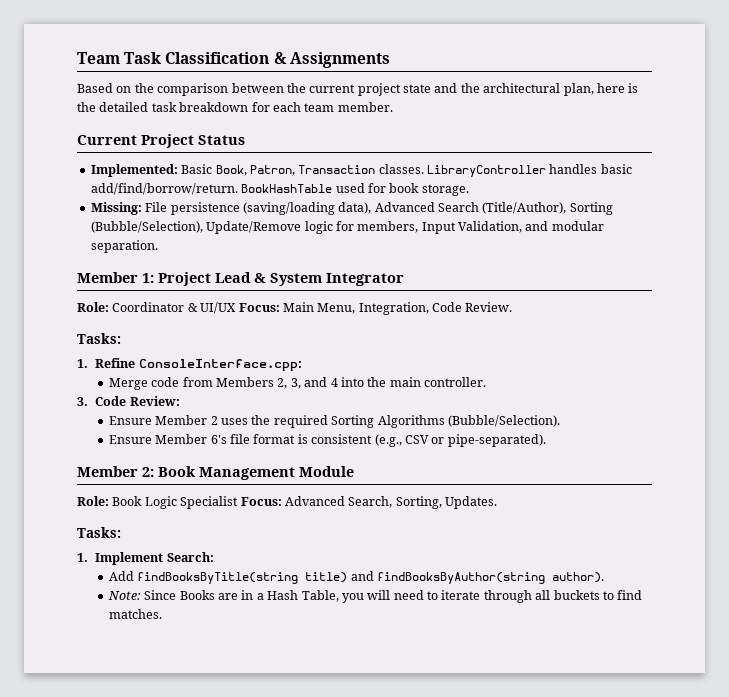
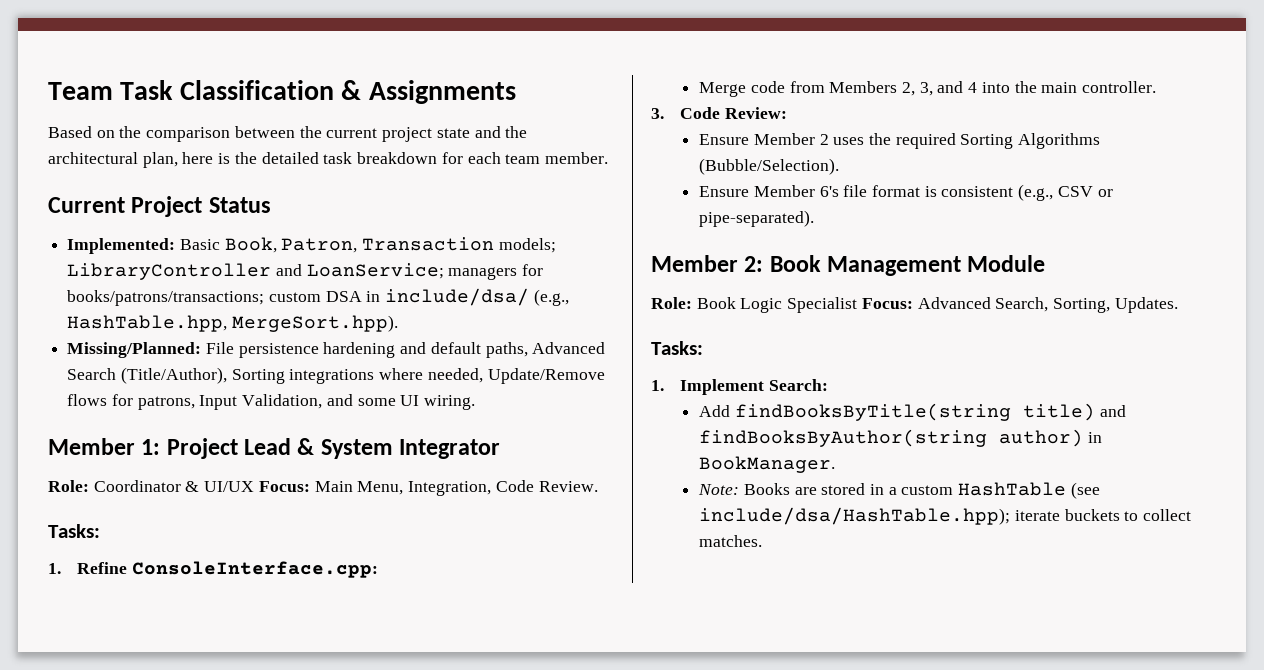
[378,164,632,177] [90,183,469,196] [90,202,613,215] [90,221,604,234] [90,240,158,253] classes. LibraryController handles basic add/find/borrow/return. BookHashTable used for book storage. // Missing: File persistence (saving/loading data), Advanced Search (Title/Author), Sorting (Bubble/Selection), Update/Remove logic for members, Input Validation, and modular separation. -> [498,238,556,253] [67,263,544,280] [67,288,569,306] [67,315,398,332] [67,342,606,358] [67,367,605,384] [67,394,476,410] models; LibraryController and LoanService; managers for books/patrons/transactions; custom DSA in include/dsa/ (e.g., HashTable.hpp, MergeSort.hpp). // Missing/Planned: File persistence hardening and default paths, Advanced Search (Title/Author), Sorting integrations where needed, Update/Remove flows for patrons, Input Validation, and some UI wiring.
[552,572,605,583] author). -> [999,429,1102,447] [699,456,836,473] author) in BookManager.
[144,590,177,600] Since -> (740, 489) none
(239, 596) none -> [821,483,866,495] stored
[267,590,551,603] Hash Table, you will need to iterate through all -> [901,482,1100,499] [699,507,1060,525] custom HashTable (see include/dsa/HashTable.hpp); iterate
[617,590,643,600] find -> [1143,509,1192,521] collect

